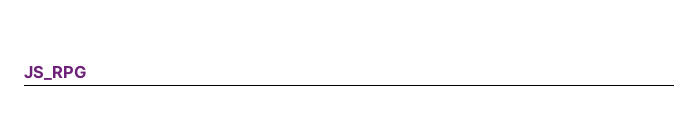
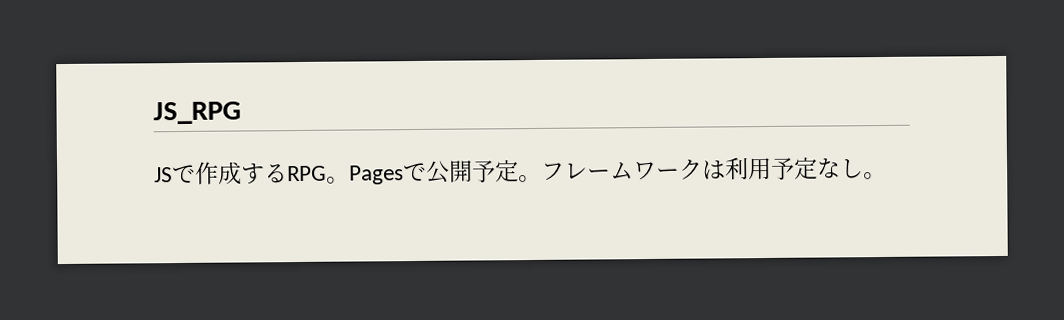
(86, 72) none -> [154,156,887,185] // JSで作成するRPG。Pagesで公開予定。フレームワークは利用予定なし。

